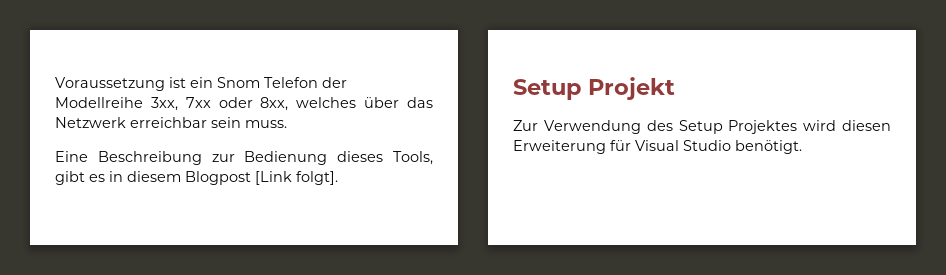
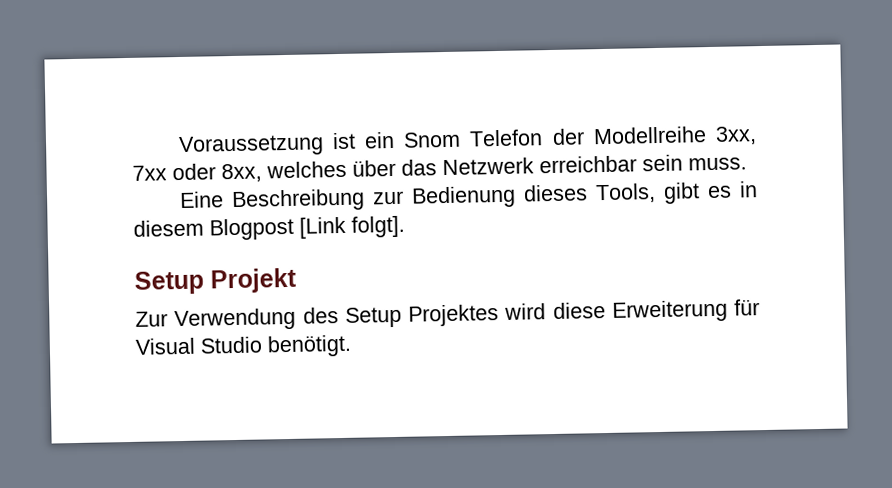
[842,120,891,131] diesen -> [552,302,606,320] diese

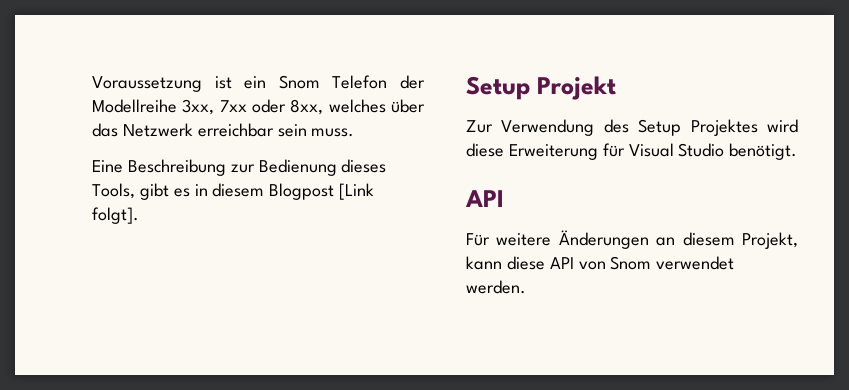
(352, 346) none -> [465,190,504,207] [466,230,798,249] [466,256,735,270] [466,280,526,294] // API // Für weitere Änderungen an diesem Projekt, kann diese API von Snom verwendet werden.

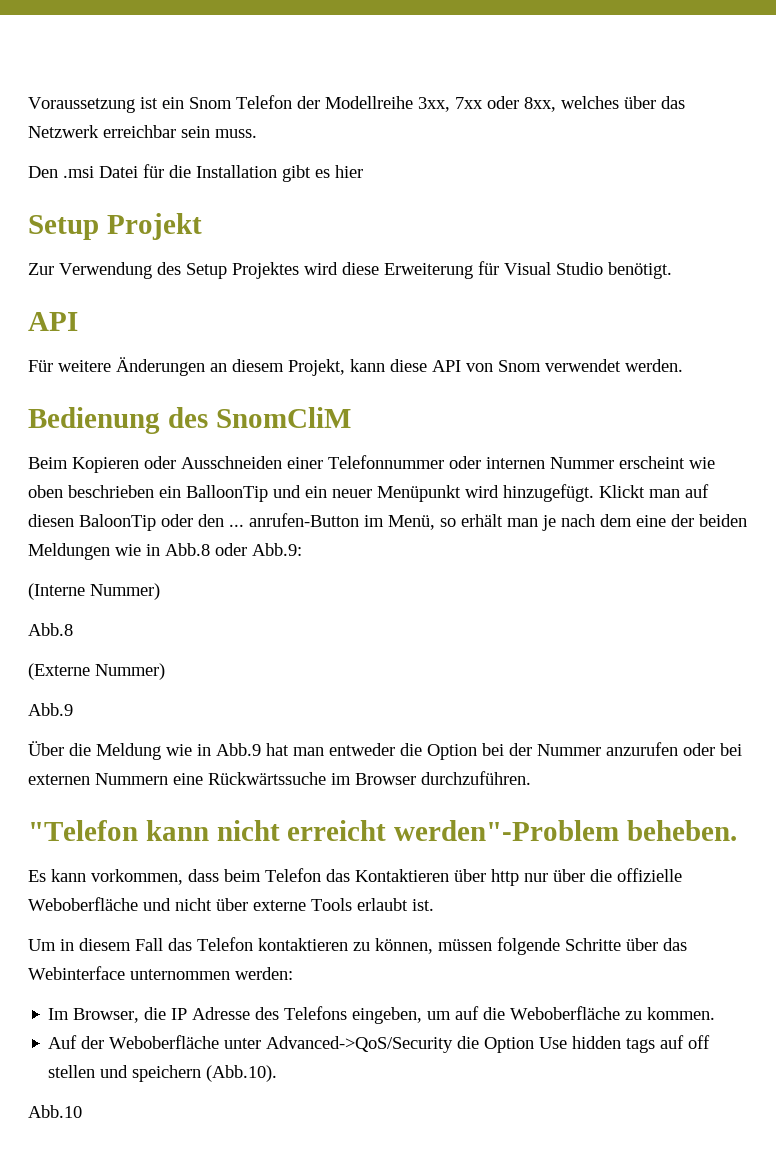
[92,159,387,176] [92,183,375,200] [92,207,139,224] Eine Beschreibung zur Bedienung dieses Tools, gibt es in diesem Blogpost [Link folgt]. -> [28,164,363,182] Den .msi Datei für die Installation gibt es hier
(526, 287) none -> [28,407,351,434] [28,455,715,473] [28,484,709,502] [28,513,747,531] [28,543,302,560] [28,583,160,600] [28,623,73,636] [28,663,165,680] [28,703,73,716] [28,741,742,760] [28,771,531,785] [28,820,738,841] [28,868,682,886] [28,897,434,911] [28,937,687,955] [28,966,293,980] [48,1006,716,1024] [48,1035,711,1053] [48,1065,278,1082] [28,1105,82,1118] // Bedienung des SnomCliM // Beim Kopieren oder Ausschneiden einer Telefonnummer oder internen Nummer erscheint wie oben beschrieben ein BalloonTip und ein neuer Menüpunkt wird hinzugefügt. Klickt man auf diesen BaloonTip oder den ... anrufen-Button im Menü, so erhält man je nach dem eine der beiden Meldungen wie in Abb.8 oder Abb.9: // (Interne Nummer) // Abb.8 // (Externe Nummer) // Abb.9 // Über die Meldung wie in Abb.9 hat man entweder die Option bei der Nummer anzurufen oder bei externen Nummern eine Rückwärtssuche im Browser durchzuführen. // "Telefon kann nicht erreicht werden"-Problem beheben. // Es kann vorkommen, dass beim Telefon das Kontaktieren über http nur über die offizielle Weboberfläche und nicht über externe Tools erlaubt ist. // Um in diesem Fall das Telefon kontaktieren zu können, müssen folgende Schritte über das Webinterface unternommen werden: // Im Browser, die IP Adresse des Telefons eingeben, um auf die Weboberfläche zu kommen. // Auf der Weboberfläche unter Advanced->QoS/Security die Option Use hidden tags auf off stellen und speichern (Abb.10). // Abb.10

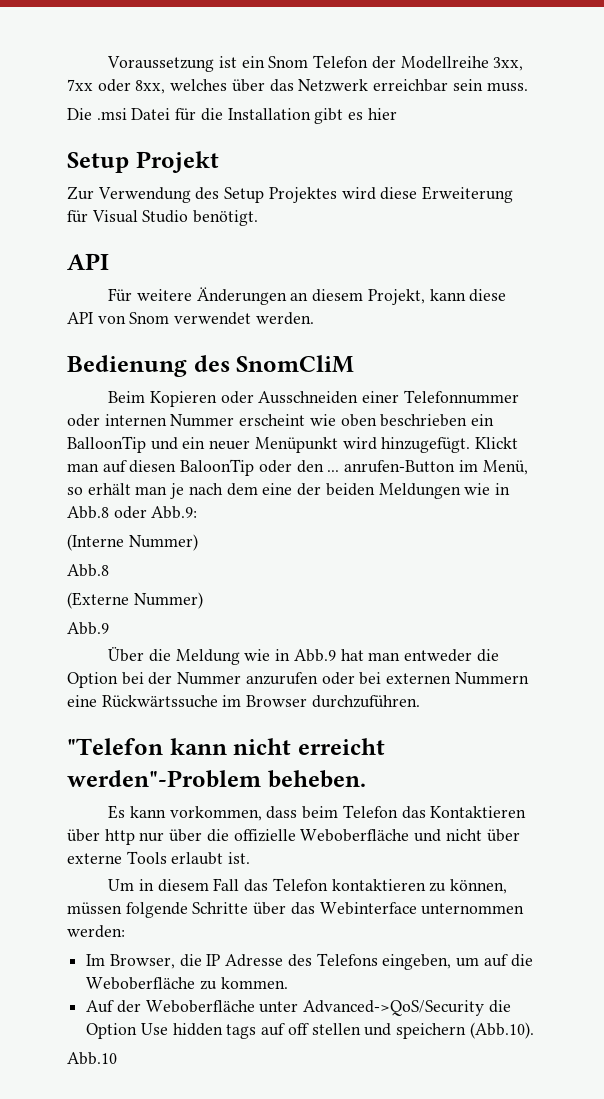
[28,166,58,178] Den -> [67,108,92,120] Die

